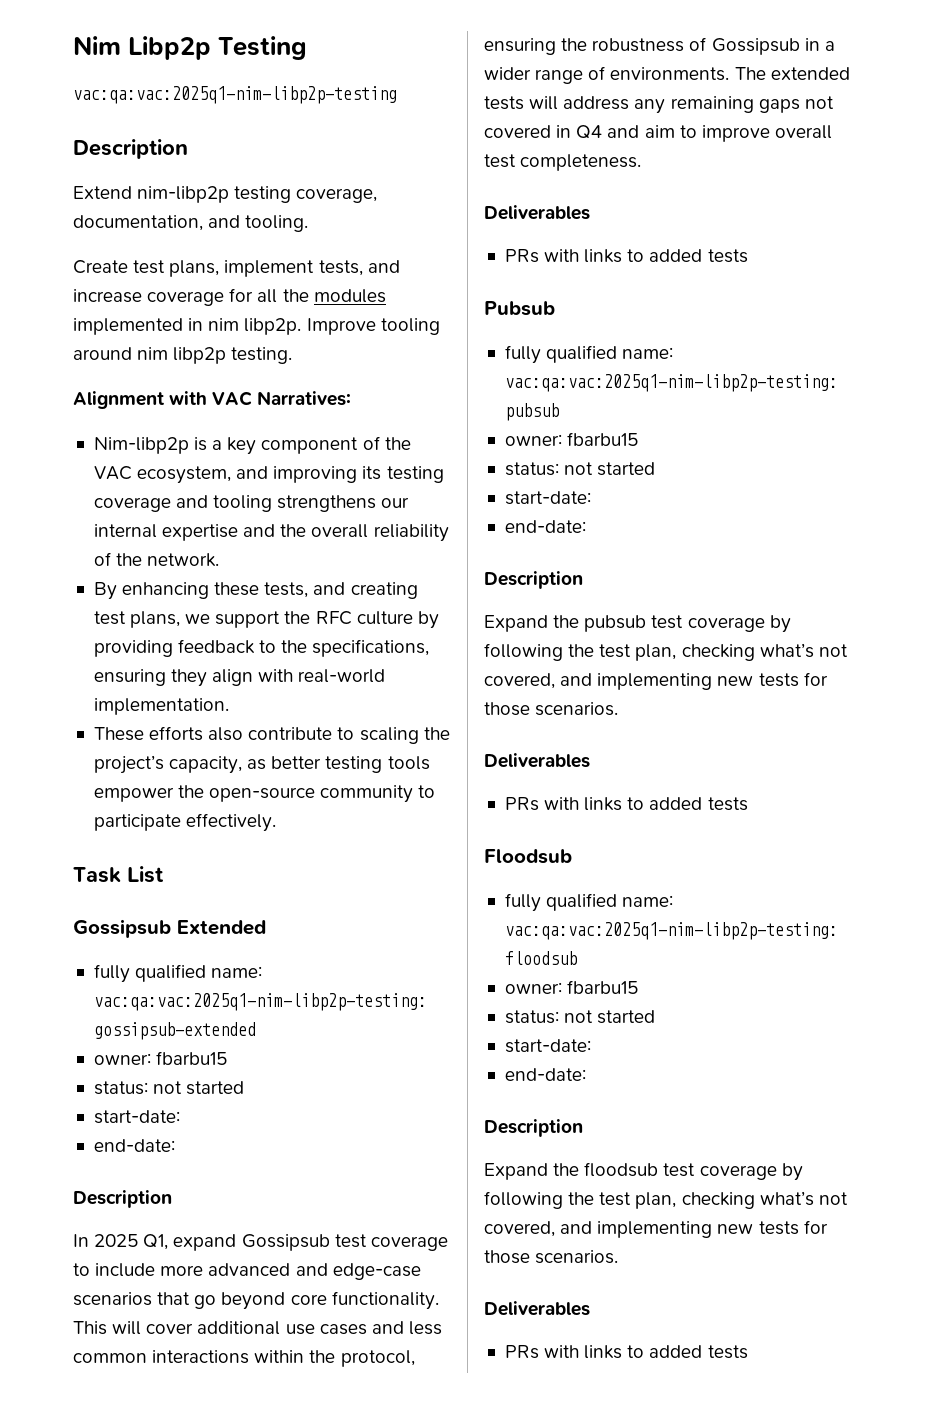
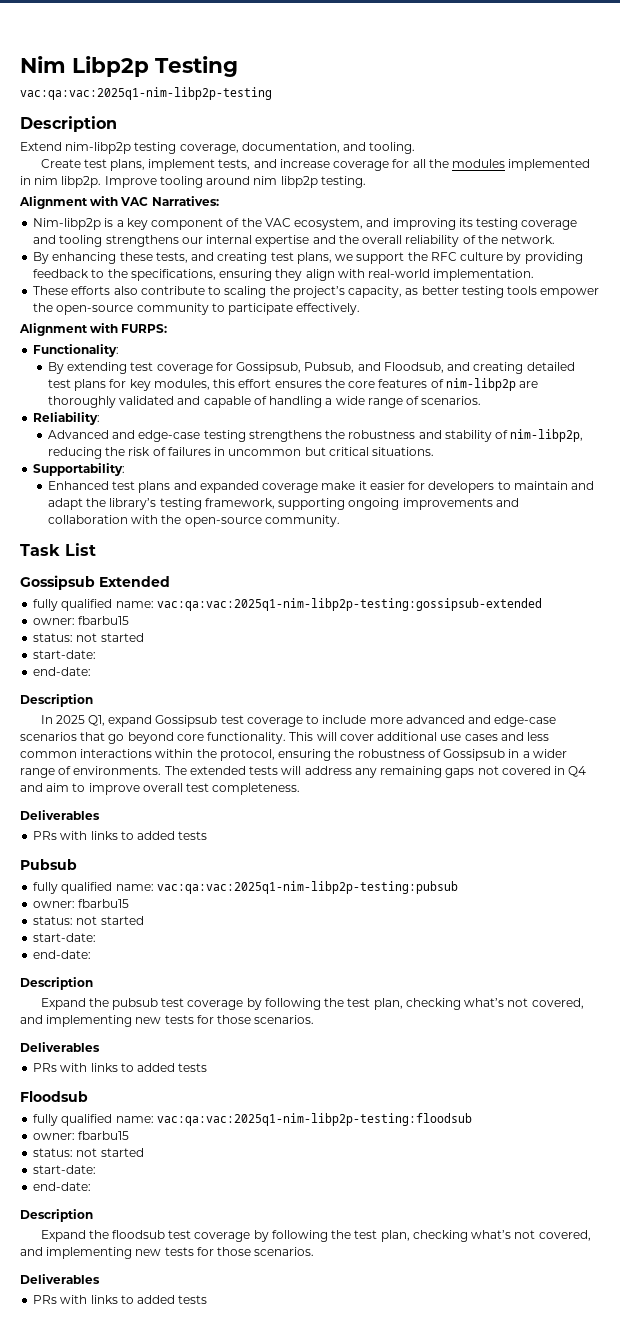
(277, 822) none -> [19,323,168,336] [33,344,120,357] [47,362,575,374] [47,378,538,391] [47,396,482,408] [33,412,101,425] [47,429,584,442] [47,447,435,459] [33,463,126,476] [47,481,594,493] [47,498,519,510] [47,515,340,527] // Alignment with FURPS: // Functionality: // By extending test coverage for Gossipsub, Pubsub, and Floodsub, and creating detailed test plans for key modules, this effort ensures the core features of nim-libp2p are thoroughly validated and capable of handling a wide range of scenarios. // Reliability: // Advanced and edge-case testing strengthens the robustness and stability of nim-libp2p, reducing the risk of failures in uncommon but critical situations. // Supportability: // Enhanced test plans and expanded coverage make it easier for developers to maintain and adapt the library’s testing framework, supporting ongoing improvements and collaboration with the open-source community.

